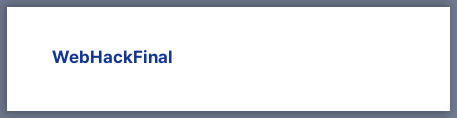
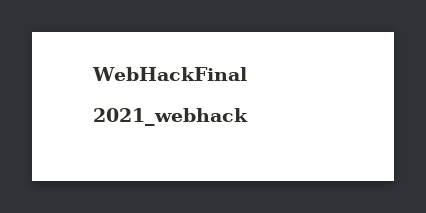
(173, 56) none -> [93,108,248,126] // 2021_webhack

